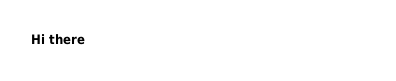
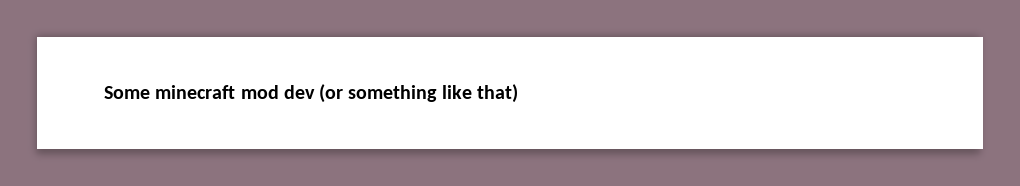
[31,34,85,45] Hi there -> [104,84,518,103] Some minecraft mod dev (or something like that)

